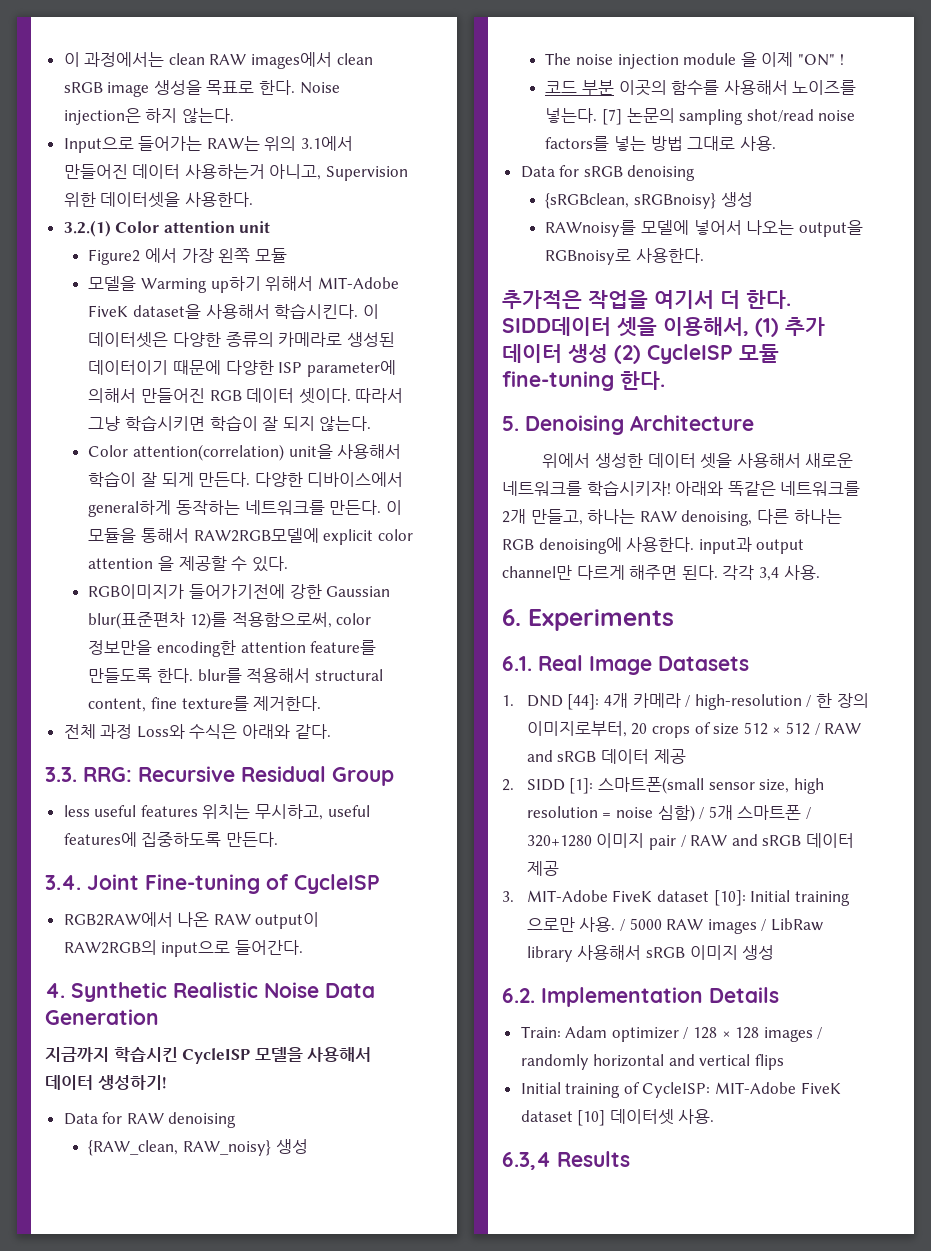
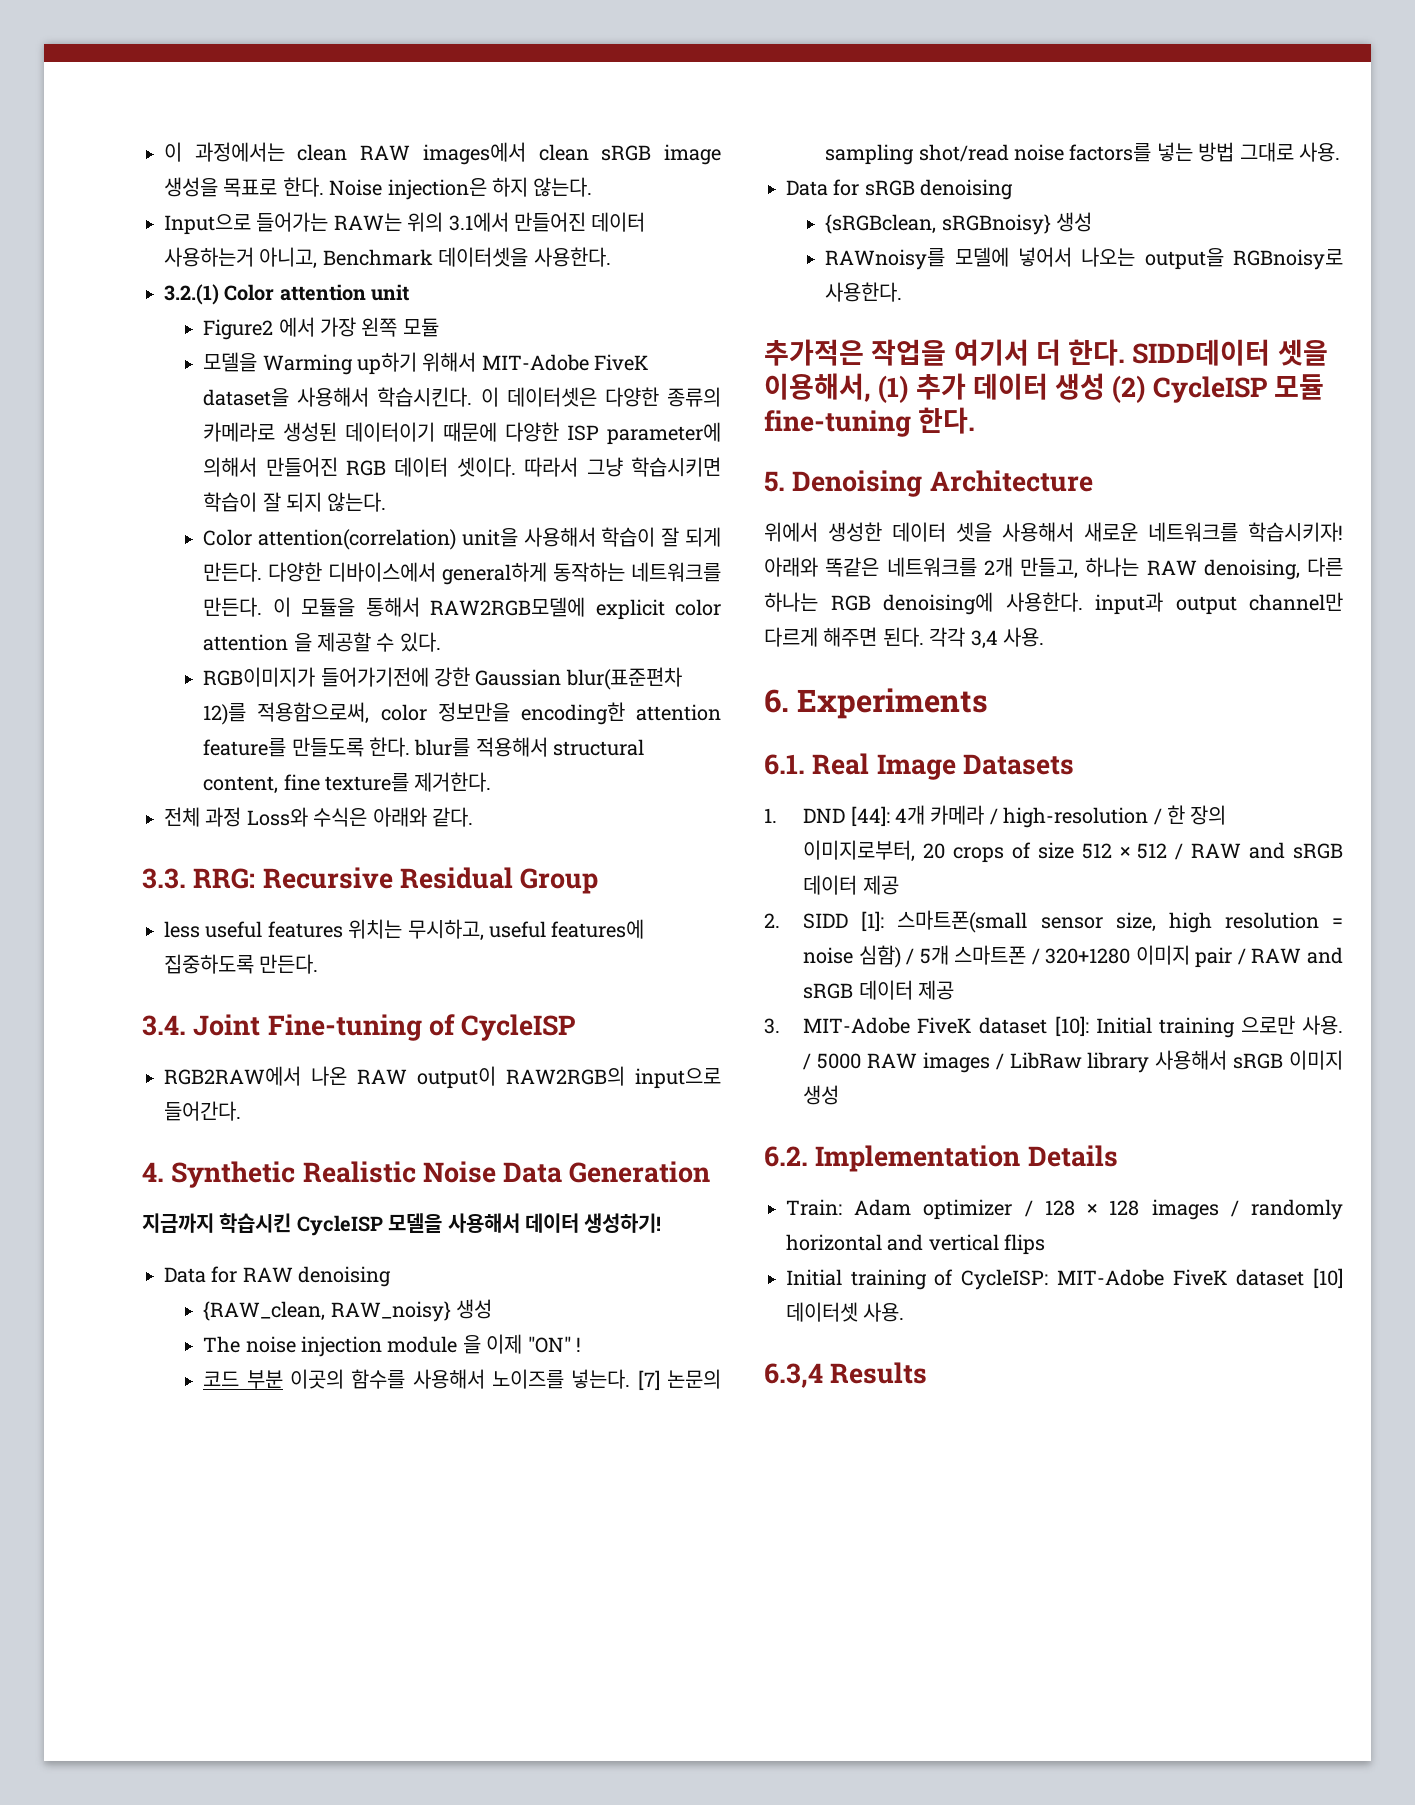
[326,166,409,181] [63,192,96,207] Supervision 위한 -> [322,249,433,266] Benchmark

